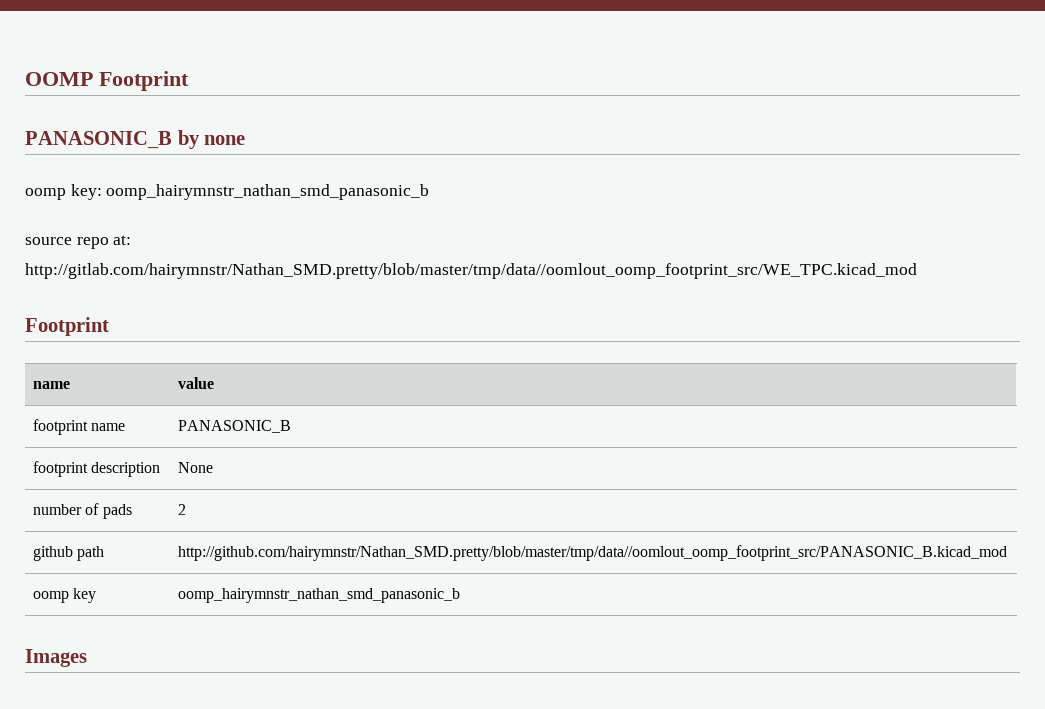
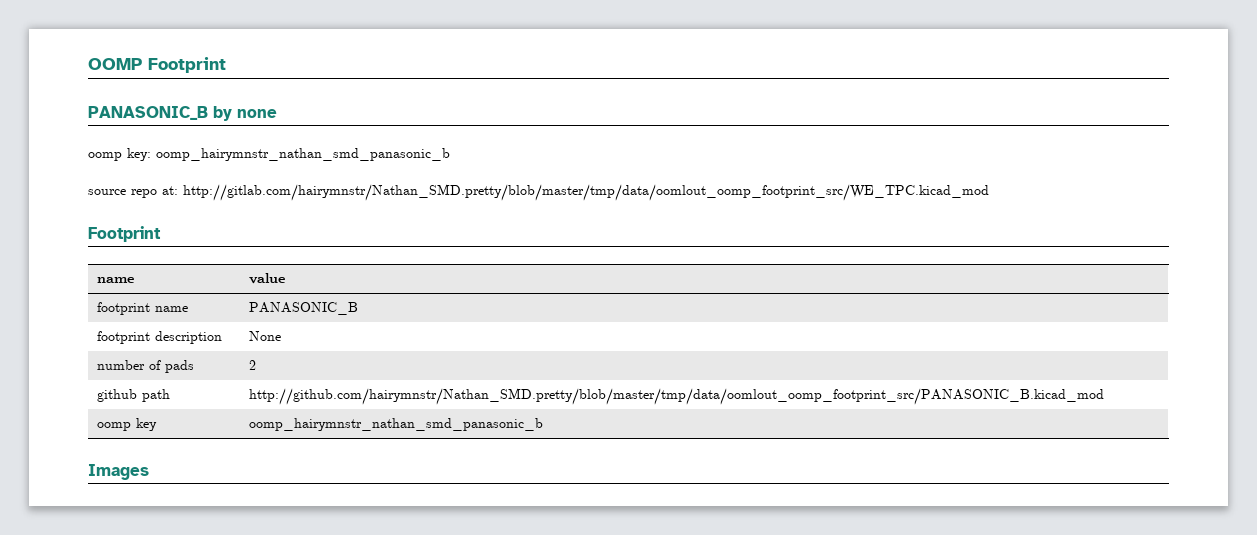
[25,263,917,279] http://gitlab.com/hairymnstr/Nathan_SMD.pretty/blob/master/tmp/data//oomlout_oomp_footprint_src/WE_TPC.kicad_mod -> [183,184,989,201] http://gitlab.com/hairymnstr/Nathan_SMD.pretty/blob/master/tmp/data/oomlout_oomp_footprint_src/WE_TPC.kicad_mod
[177,545,1007,561] http://github.com/hairymnstr/Nathan_SMD.pretty/blob/master/tmp/data//oomlout_oomp_footprint_src/PANASONIC_B.kicad_mod -> [249,388,1105,405] http://github.com/hairymnstr/Nathan_SMD.pretty/blob/master/tmp/data/oomlout_oomp_footprint_src/PANASONIC_B.kicad_mod

